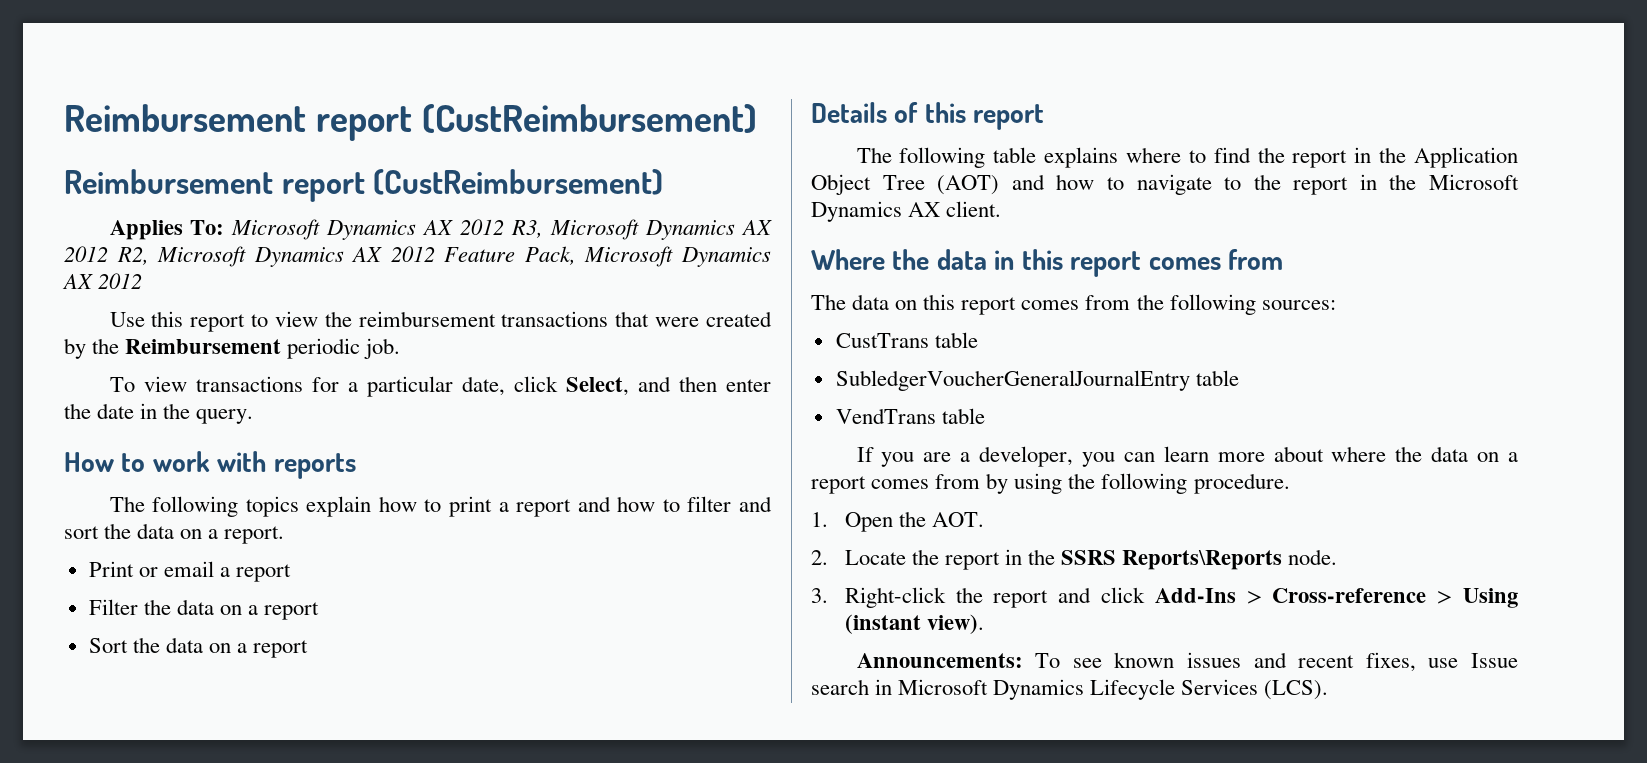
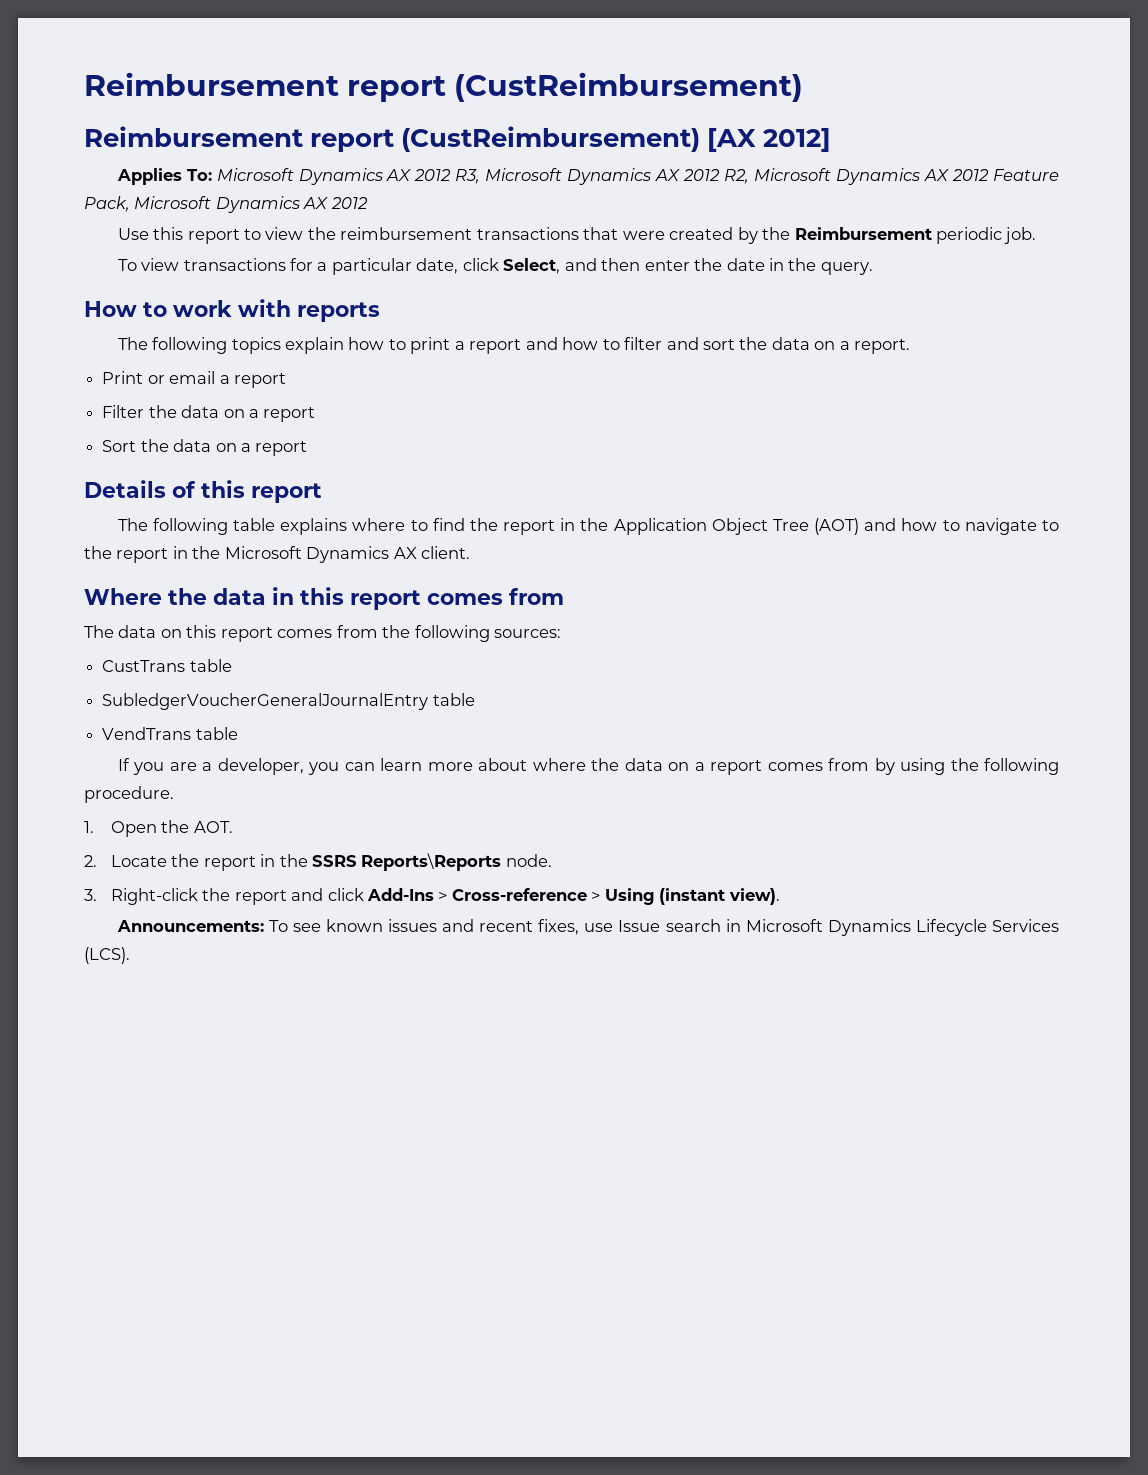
(664, 182) none -> [707,128,832,152] [AX 2012]

